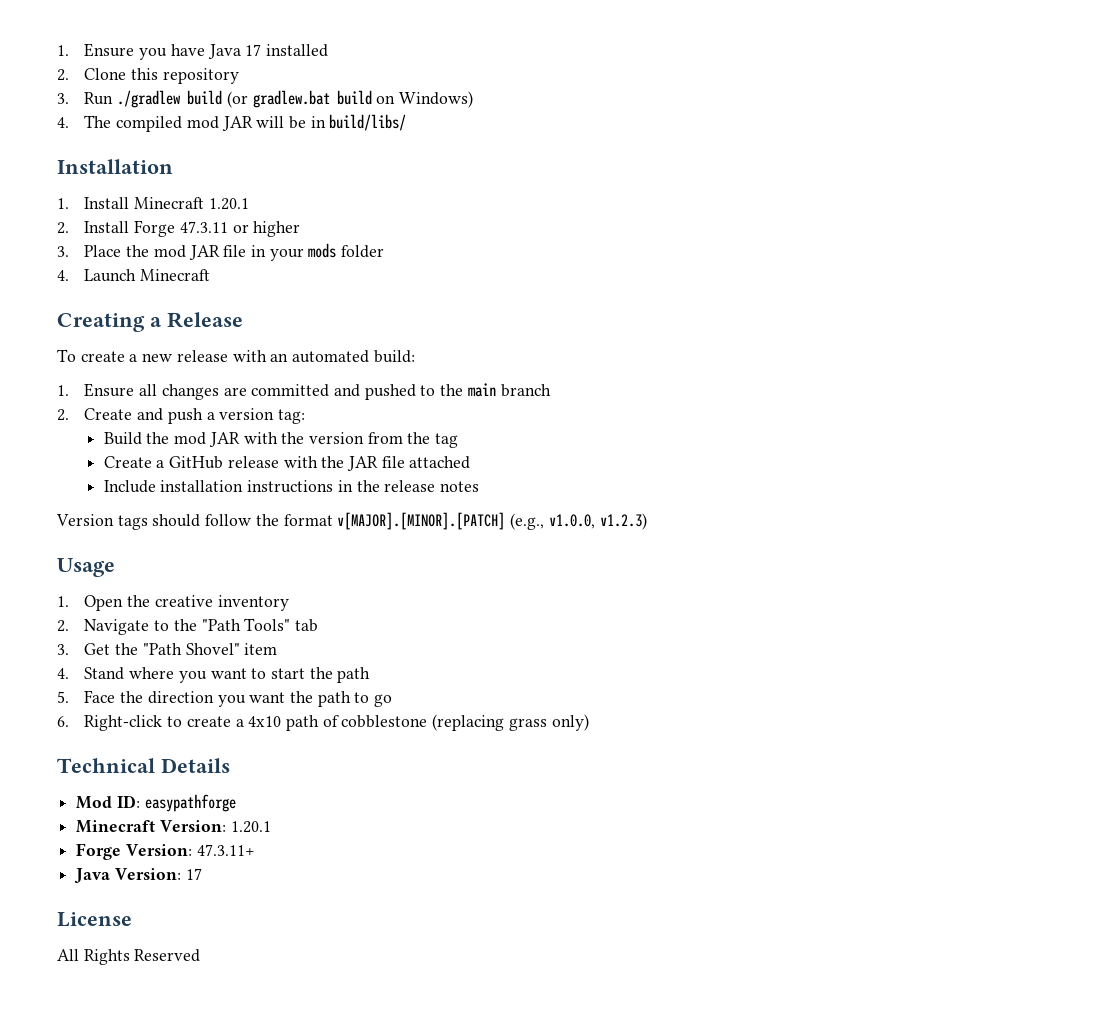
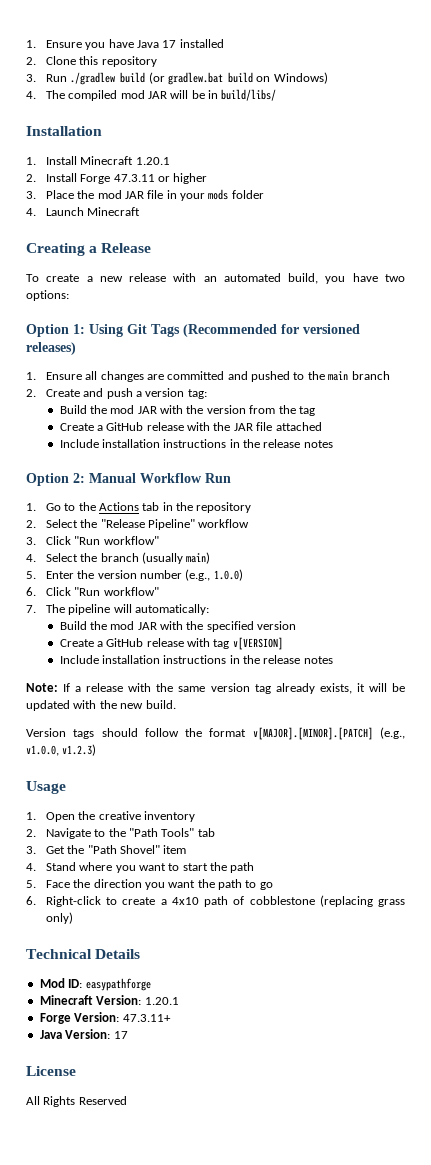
[373,350,415,363] build: -> [288,273,405,284] [26,290,69,301] [26,324,360,337] [26,342,76,355] build, you have two options: // Option 1: Using Git Tags (Recommended for versioned releases)
(479, 486) none -> [26,473,231,486] [26,502,252,513] [26,519,250,530] [26,536,159,545] [26,552,211,564] [26,569,243,581] [26,587,159,596] [26,604,209,615] [59,621,297,632] [59,637,283,650] [59,655,333,664] [26,683,405,694] [26,700,176,711] // Option 2: Manual Workflow Run // 1. Go to the Actions tab in the repository // 2. Select the "Release Pipeline" workflow // 3. Click "Run workflow" // 4. Select the branch (usually main) // 5. Enter the version number (e.g., 1.0.0) // 6. Click "Run workflow" // 7. The pipeline will automatically: // Build the mod JAR with the specified version // Create a GitHub release with tag v[VERSION] // Include installation instructions in the release notes // Note: If a release with the same version tag already exists, it will be updated with the new build.

